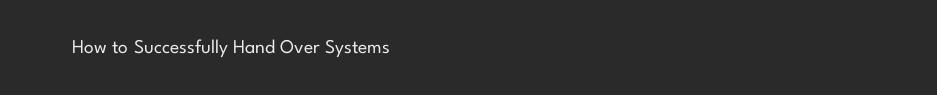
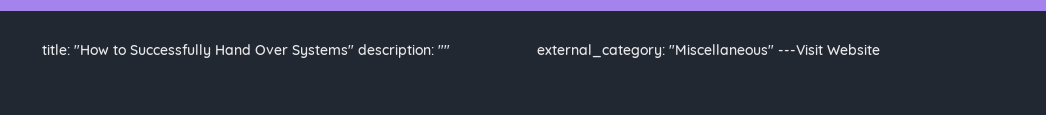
[72,40,107,54] How -> [42,44,109,55] title: "How
[325,39,391,58] Systems -> [292,44,880,58] Systems" description: "" external_category: "Miscellaneous" ---Visit Website

